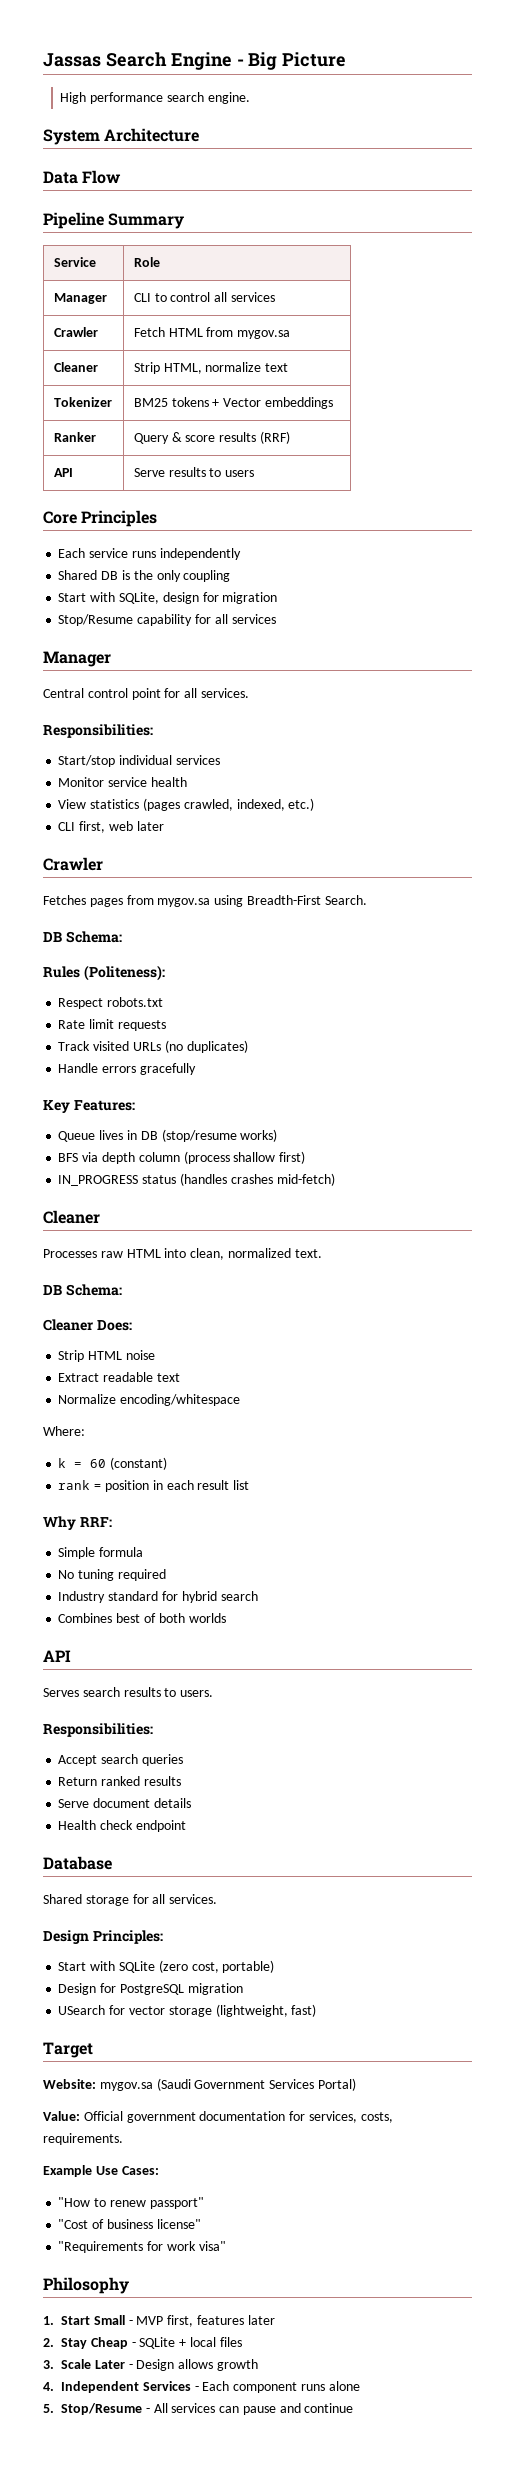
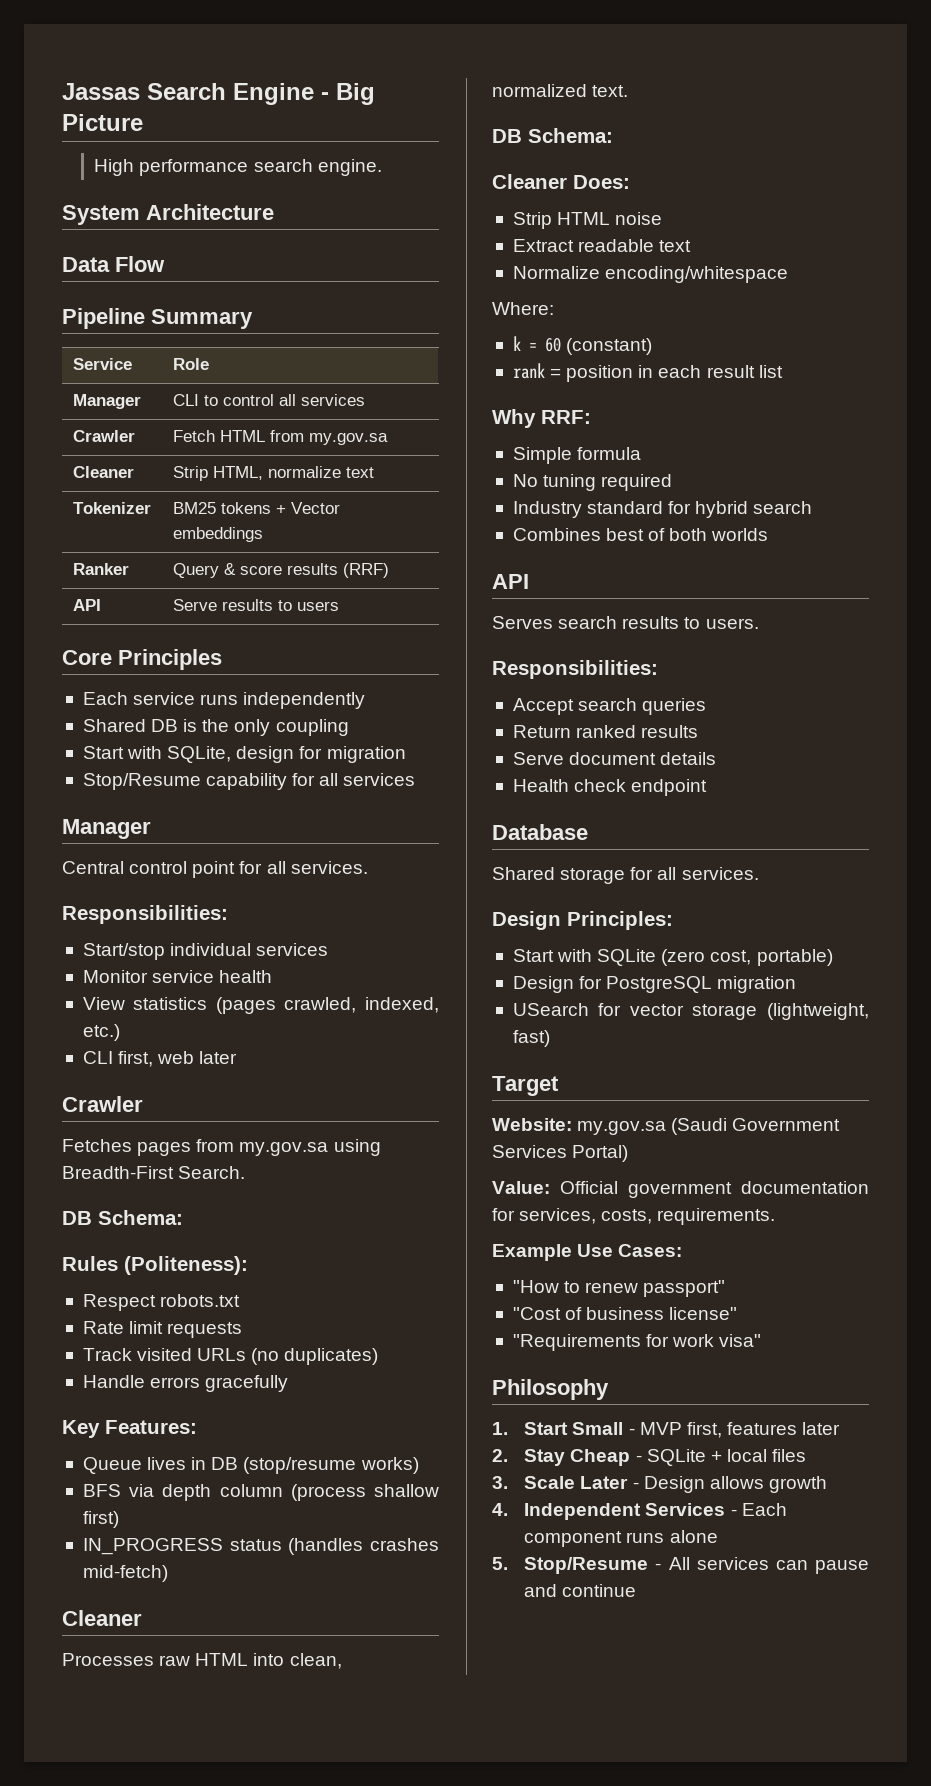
[237,330,291,339] mygov.sa -> [308,433,388,445] my.gov.sa
[157,898,211,907] mygov.sa -> [239,1142,329,1156] my.gov.sa
[99,2082,153,2091] mygov.sa -> [577,1121,667,1135] my.gov.sa

